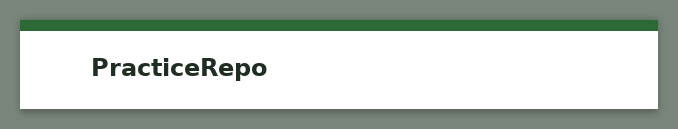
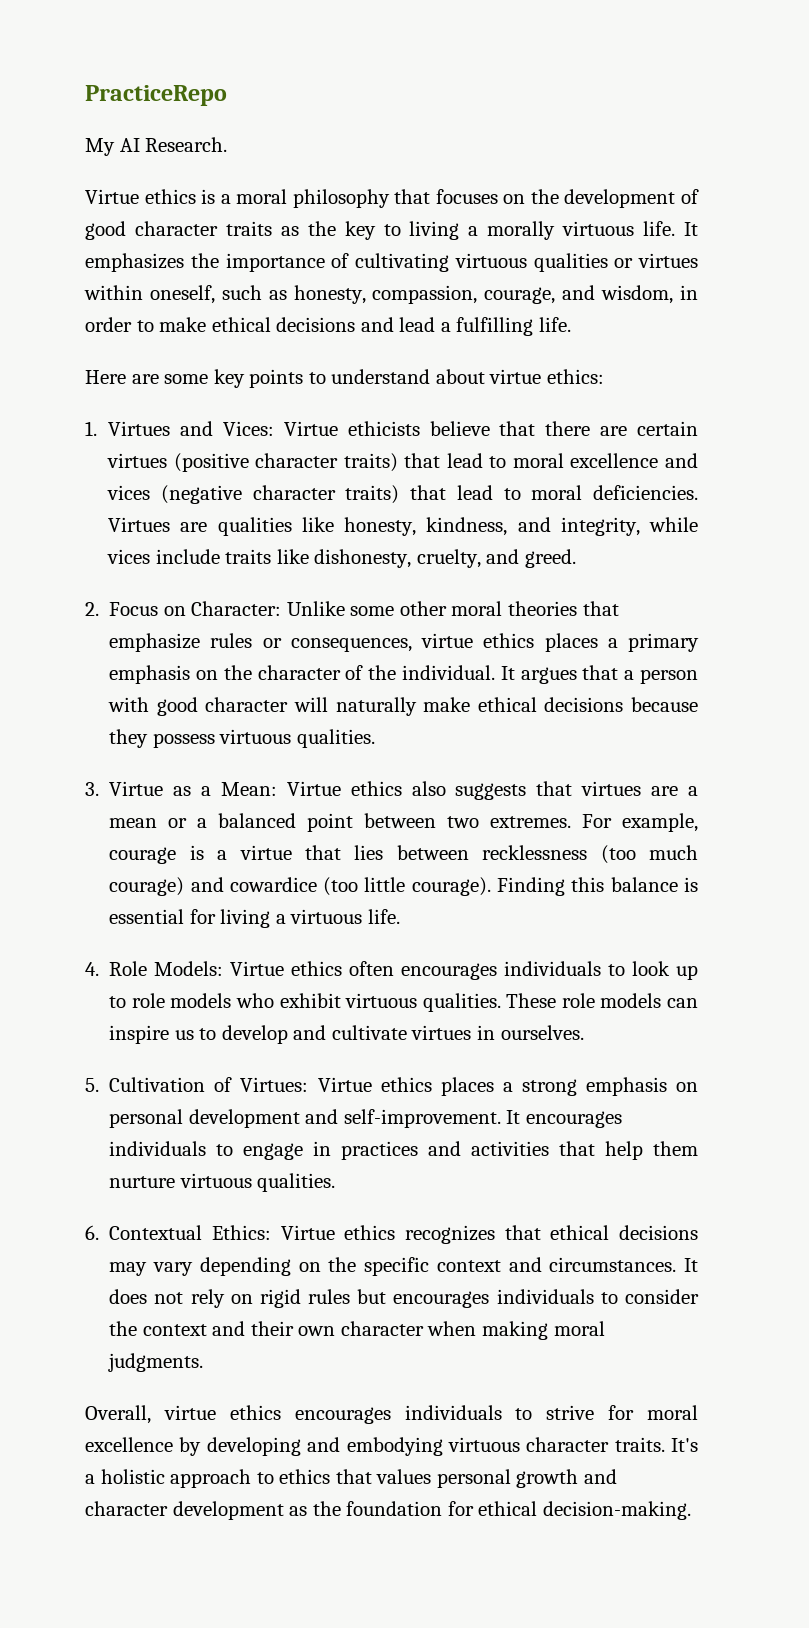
(267, 69) none -> [85,137,228,156] [85,189,699,208] [85,221,698,240] [85,253,698,272] [84,285,699,304] [85,317,571,336] [85,369,604,388] [85,421,698,436] [107,453,698,472] [107,485,698,504] [108,517,699,536] [107,549,576,568] [85,601,619,616] [109,633,699,652] [109,665,698,684] [108,697,698,716] [109,729,375,748] [85,781,698,800] [109,813,698,832] [109,845,698,864] [109,877,698,896] [109,909,400,928] [85,961,698,980] [109,993,699,1012] [109,1025,584,1044] [85,1077,698,1096] [109,1109,622,1128] [109,1141,698,1160] [109,1173,336,1192] [85,1225,699,1244] [109,1257,698,1276] [109,1289,699,1308] [109,1321,605,1340] [108,1353,204,1372] [85,1405,698,1424] [85,1437,698,1456] [85,1469,617,1488] [85,1501,691,1520] // My AI Research. // Virtue ethics is a moral philosophy that focuses on the development of good character traits as the key to living a morally virtuous life. It emphasizes the importance of cultivating virtuous qualities or virtues within oneself, such as honesty, compassion, courage, and wisdom, in order to make ethical decisions and lead a fulfilling life. // Here are some key points to understand about virtue ethics: // 1. Virtues and Vices: Virtue ethicists believe that there are certain virtues (positive character traits) that lead to moral excellence and vices (negative character traits) that lead to moral deficiencies. Virtues are qualities like honesty, kindness, and integrity, while vices include traits like dishonesty, cruelty, and greed. // 2. Focus on Character: Unlike some other moral theories that emphasize rules or consequences, virtue ethics places a primary emphasis on the character of the individual. It argues that a person with good character will naturally make ethical decisions because they possess virtuous qualities. // 3. Virtue as a Mean: Virtue ethics also suggests that virtues are a mean or a balanced point between two extremes. For example, courage is a virtue that lies between recklessness (too much courage) and cowardice (too little courage). Finding this balance is essential for living a virtuous life. // 4. Role Models: Virtue ethics often encourages individuals to look up to role models who exhibit virtuous qualities. These role models can inspire us to develop and cultivate virtues in ourselves. // 5. Cultivation of Virtues: Virtue ethics places a strong emphasis on personal development and self-improvement. It encourages individuals to engage in practices and activities that help them nurture virtuous qualities. // 6. Contextual Ethics: Virtue ethics recognizes that ethical decisions may vary depending on the specific context and circumstances. It does not rely on rigid rules but encourages individuals to consider the context and their own character when making moral judgments. // Overall, virtue ethics encourages individuals to strive for moral excellence by developing and embodying virtuous character traits. It's a holistic approach to ethics that values personal growth and character development as the foundation for ethical decision-making.

